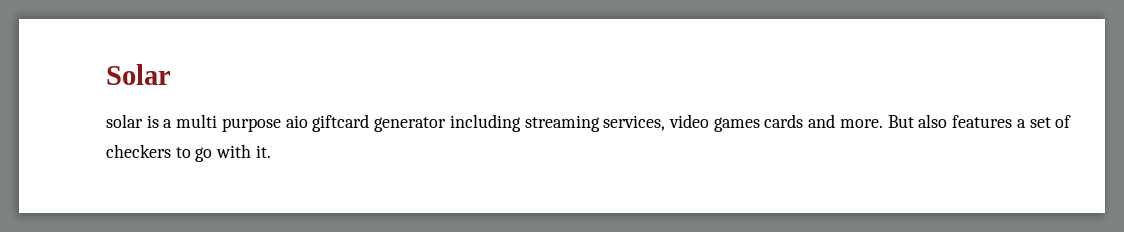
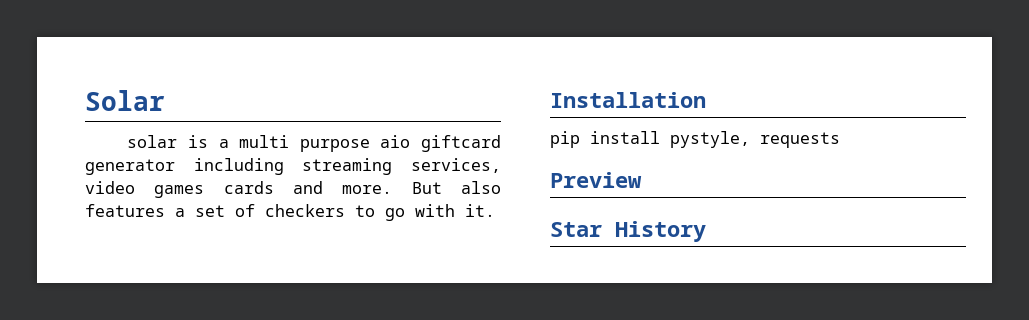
(271, 151) none -> [550,92,706,108] [550,131,840,148] [550,172,642,188] [550,221,706,242] // Installation // pip install pystyle, requests // Preview // Star History

